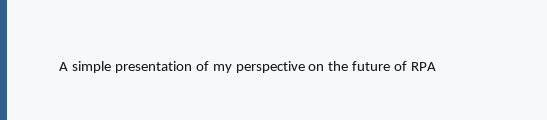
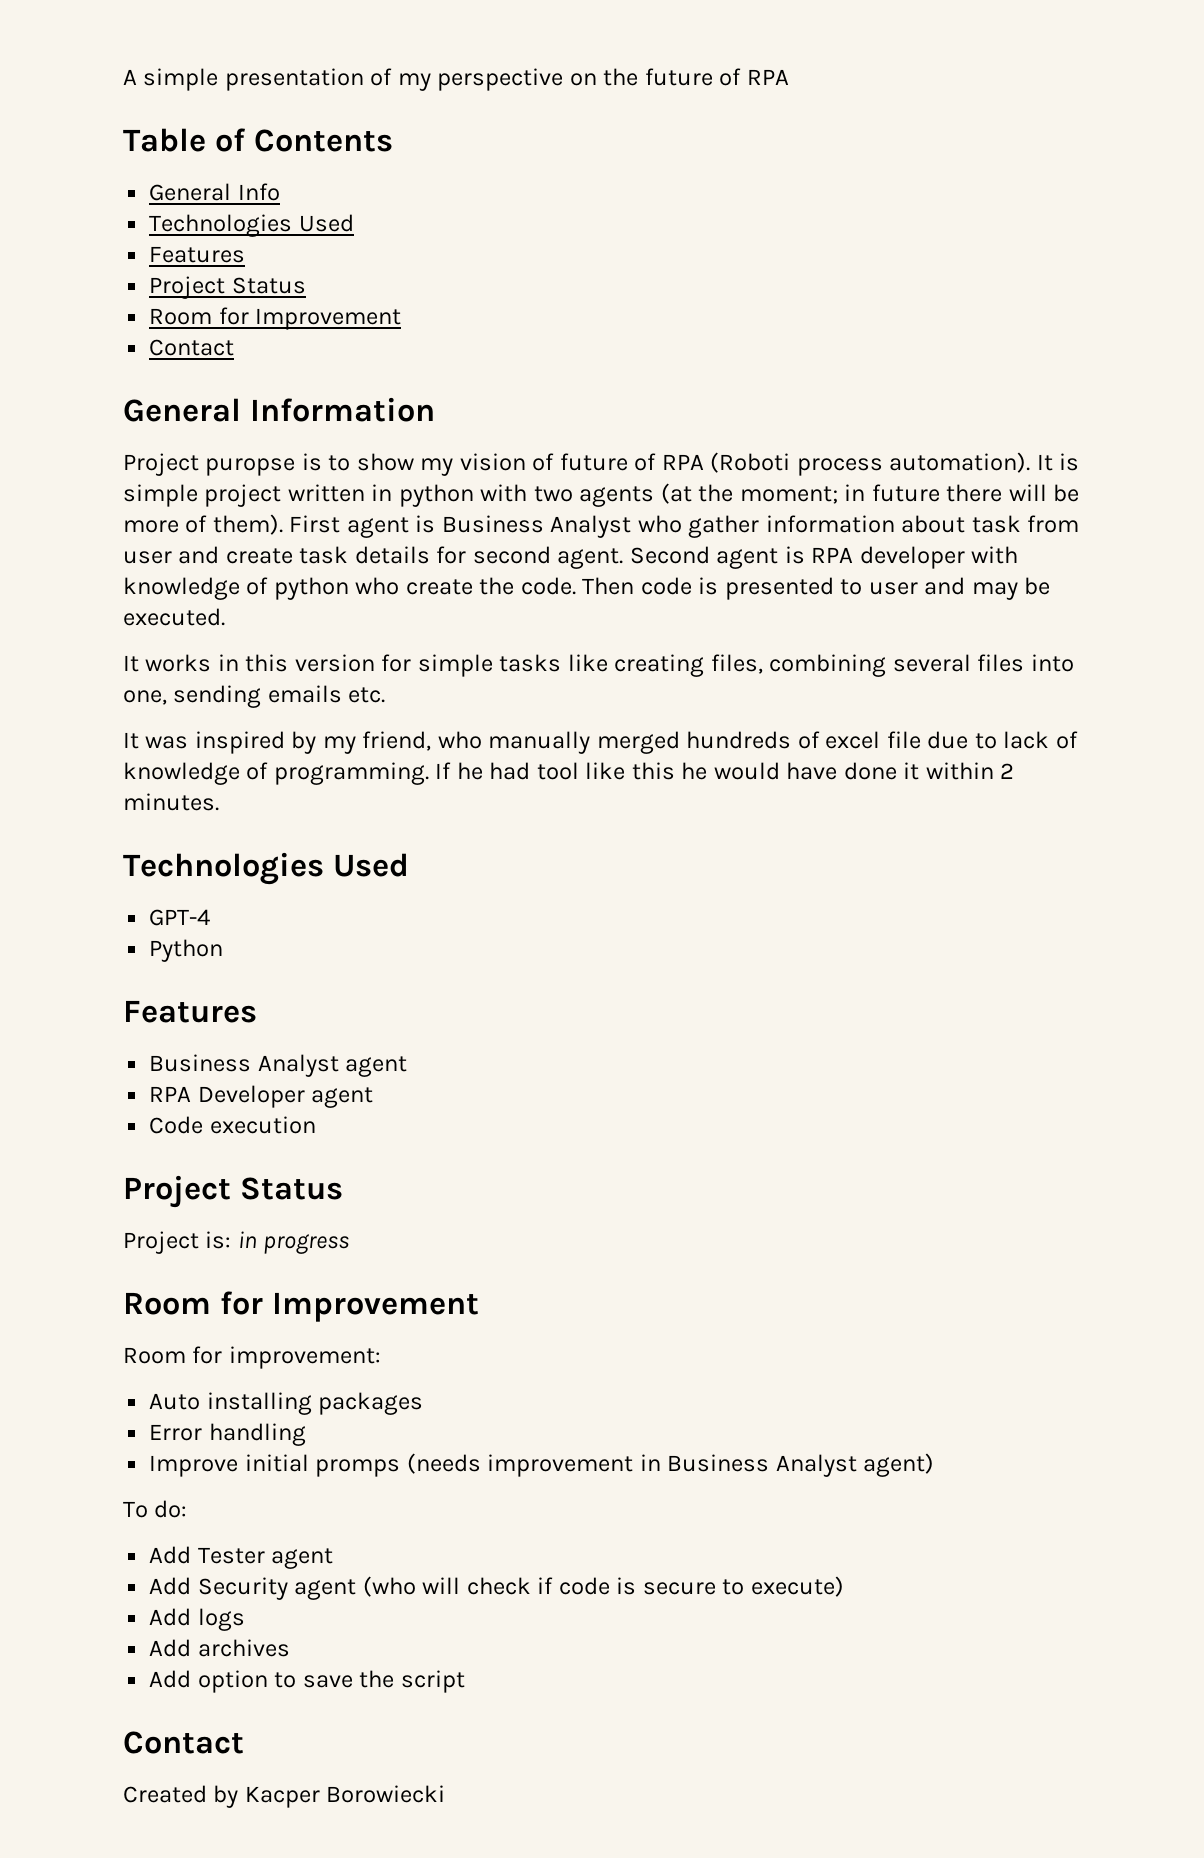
(437, 66) none -> [123,128,393,152] [149,183,280,201] [149,214,354,237] [149,246,246,263] [149,276,306,299] [149,307,402,330] [149,339,235,356] [123,397,435,422] [123,452,1080,476] [123,483,1080,507] [123,514,1080,538] [123,546,1019,569] [123,577,1051,600] [123,608,225,626] [123,654,1074,677] [123,685,386,708] [123,731,1078,754] [123,762,1015,785] [123,793,219,811] [123,852,409,885] [149,909,211,926] [149,939,224,962] [123,1000,257,1023] [149,1054,408,1077] [149,1085,374,1108] [149,1116,316,1134] [123,1175,343,1208] [123,1231,350,1254] [123,1291,479,1322] [123,1346,381,1369] [149,1392,424,1415] [149,1423,306,1446] [149,1453,935,1477] [123,1500,188,1518] [149,1546,334,1569] [149,1576,844,1600] [149,1608,245,1631] [149,1639,290,1657] [149,1670,465,1693] [123,1731,244,1754] [123,1785,446,1808] // Table of Contents // General Info // Technologies Used // Features // Project Status // Room for Improvement // Contact // General Information // Project puropse is to show my vision of future of RPA (Roboti process automation). It is simple project written in python with two agents (at the moment; in future there will be more of them). First agent is Business Analyst who gather information about task from user and create task details for second agent. Second agent is RPA developer with knowledge of python who create the code. Then code is presented to user and may be executed. // It works in this version for simple tasks like creating files, combining several files into one, sending emails etc. // It was inspired by my friend, who manually merged hundreds of excel file due to lack of knowledge of programming. If he had tool like this he would have done it within 2 minutes. // Technologies Used // GPT-4 // Python // Features // Business Analyst agent // RPA Developer agent // Code execution // Project Status // Project is: in progress // Room for Improvement // Room for improvement: // Auto installing packages // Error handling // Improve initial promps (needs improvement in Business Analyst agent) // To do: // Add Tester agent // Add Security agent (who will check if code is secure to execute) // Add logs // Add archives // Add option to save the script // Contact // Created by Kacper Borowiecki

